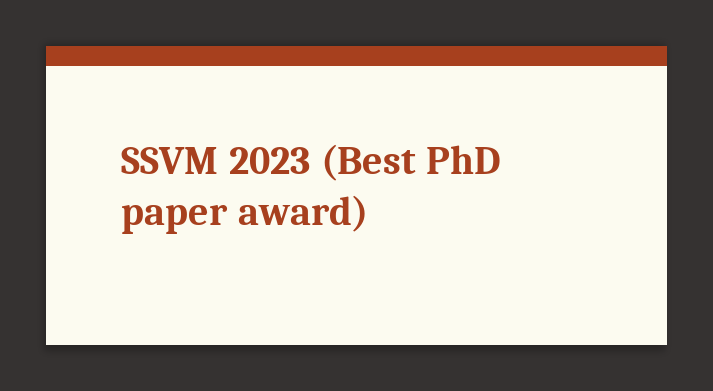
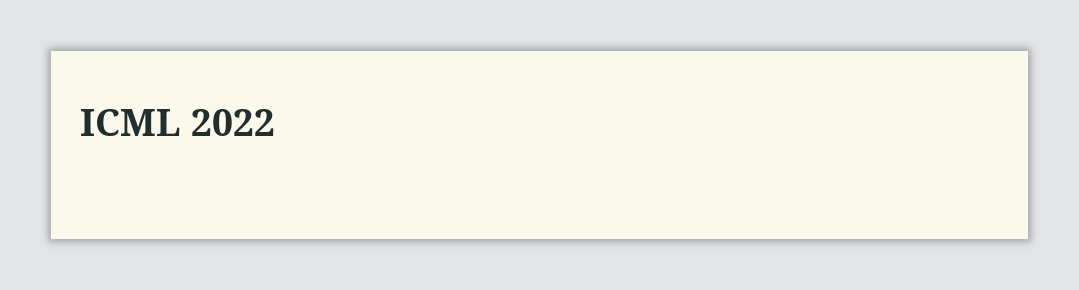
[121,144,502,181] [121,195,368,234] SSVM 2023 (Best PhD paper award) -> [80,109,276,136] ICML 2022

